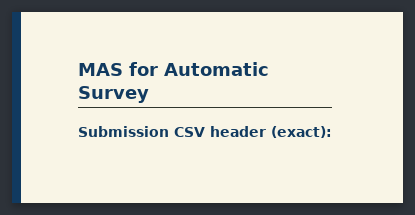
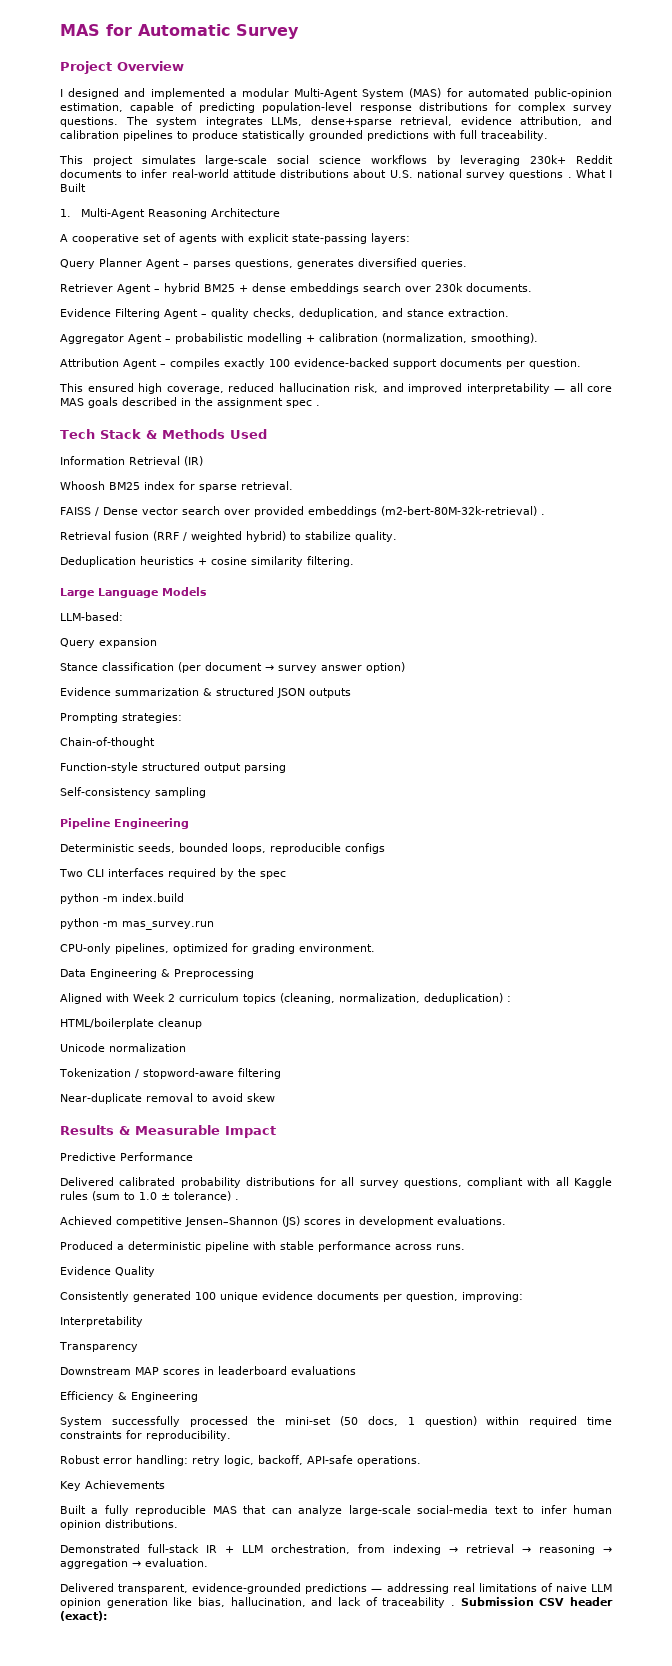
(149, 94) none -> [60,61,184,74] [60,88,612,99] [60,102,612,113] [60,116,612,127] [60,130,548,141] [59,155,613,166] [60,169,612,180] [60,183,86,192] [60,208,280,219] [60,233,410,244] [60,258,467,269] [60,283,532,294] [60,308,509,319] [60,333,538,344] [60,358,581,369] [59,383,612,394] [60,397,320,408] [60,429,267,439] [60,456,203,466] [60,481,293,492] [60,506,545,517] [60,531,397,542] [60,556,354,567] [60,587,207,598] [60,612,123,621] [60,638,157,648] [60,662,405,673] [60,687,351,698] [60,713,182,723] [60,737,155,748] [60,762,286,773] [60,787,206,798] [60,818,189,829] [60,843,385,854] [59,868,286,879] [60,893,184,904] [60,918,214,930] [60,943,375,954] [60,969,254,979] [60,993,511,1004] [60,1018,202,1029] [60,1043,186,1052] [59,1068,281,1079] [60,1093,275,1104] [60,1125,276,1138] [60,1152,193,1161] [60,1177,612,1188] [60,1191,239,1201] [60,1216,506,1227] [60,1241,465,1252] [60,1266,155,1277] [60,1291,523,1302] [60,1316,143,1327] [59,1342,138,1352] [60,1366,356,1375] [60,1391,198,1402] [60,1416,612,1427] [60,1430,231,1441] [60,1455,421,1466] [60,1480,165,1491] [60,1505,612,1516] [60,1519,178,1530] [60,1544,612,1555] [60,1558,208,1569] [60,1583,613,1594] [60,1597,455,1608] Project Overview // I designed and implemented a modular Multi-Agent System (MAS) for automated public-opinion estimation, capable of predicting population-level response distributions for complex survey questions. The system integrates LLMs, dense+sparse retrieval, evidence attribution, and calibration pipelines to produce statistically grounded predictions with full traceability. // This project simulates large-scale social science workflows by leveraging 230k+ Reddit documents to infer real-world attitude distributions about U.S. national survey questions . What I Built // 1. Multi-Agent Reasoning Architecture // A cooperative set of agents with explicit state-passing layers: // Query Planner Agent – parses questions, generates diversified queries. // Retriever Agent – hybrid BM25 + dense embeddings search over 230k documents. // Evidence Filtering Agent – quality checks, deduplication, and stance extraction. // Aggregator Agent – probabilistic modelling + calibration (normalization, smoothing). // Attribution Agent – compiles exactly 100 evidence-backed support documents per question. // This ensured high coverage, reduced hallucination risk, and improved interpretability — all core MAS goals described in the assignment spec . // Tech Stack & Methods Used // Information Retrieval (IR) // Whoosh BM25 index for sparse retrieval. // FAISS / Dense vector search over provided embeddings (m2-bert-80M-32k-retrieval) . // Retrieval fusion (RRF / weighted hybrid) to stabilize quality. // Deduplication heuristics + cosine similarity filtering. // Large Language Models // LLM-based: // Query expansion // Stance classification (per document → survey answer option) // Evidence summarization & structured JSON outputs // Prompting strategies: // Chain-of-thought // Function-style structured output parsing // Self-consistency sampling // Pipeline Engineering // Deterministic seeds, bounded loops, reproducible configs // Two CLI interfaces required by the spec // python -m index.build // python -m mas_survey.run // CPU-only pipelines, optimized for grading environment. // Data Engineering & Preprocessing // Aligned with Week 2 curriculum topics (cleaning, normalization, deduplication) : // HTML/boilerplate cleanup // Unicode normalization // Tokenization / stopword-aware filtering // Near-duplicate removal to avoid skew // Results & Measurable Impact // Predictive Performance // Delivered calibrated probability distributions for all survey questions, compliant with all Kaggle rules (sum to 1.0 ± tolerance) . // Achieved competitive Jensen–Shannon (JS) scores in development evaluations. // Produced a deterministic pipeline with stable performance across runs. // Evidence Quality // Consistently generated 100 unique evidence documents per question, improving: // Interpretability // Transparency // Downstream MAP scores in leaderboard evaluations // Efficiency & Engineering // System successfully processed the mini-set (50 docs, 1 question) within required time constraints for reproducibility. // Robust error handling: retry logic, backoff, API-safe operations. // Key Achievements // Built a fully reproducible MAS that can analyze large-scale social-media text to infer human opinion distributions. // Demonstrated full-stack IR + LLM orchestration, from indexing → retrieval → reasoning → aggregation → evaluation. // Delivered transparent, evidence-grounded predictions — addressing real limitations of naive LLM opinion generation like bias, hallucination, and lack of traceability .

